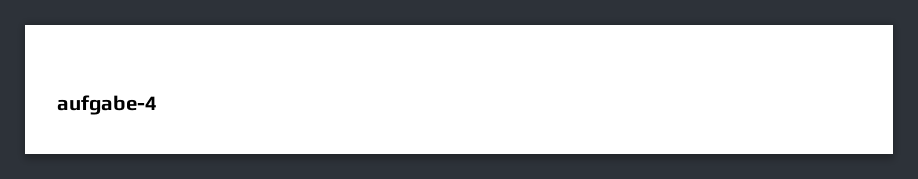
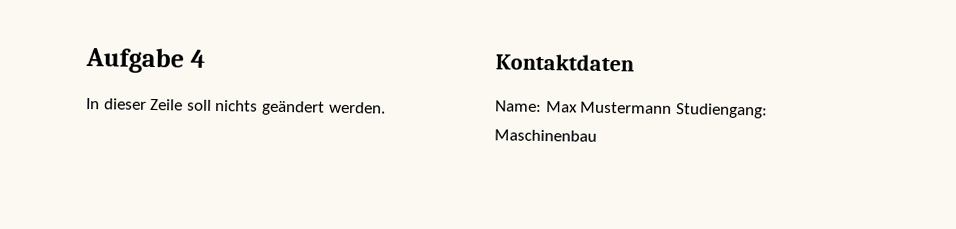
[57,95,157,115] aufgabe-4 -> [85,46,205,74] [86,97,386,116] [495,53,634,72] [495,100,768,119] [494,129,597,142] Aufgabe 4 // In dieser Zeile soll nichts geändert werden. // Kontaktdaten // Name: Max Mustermann Studiengang: Maschinenbau

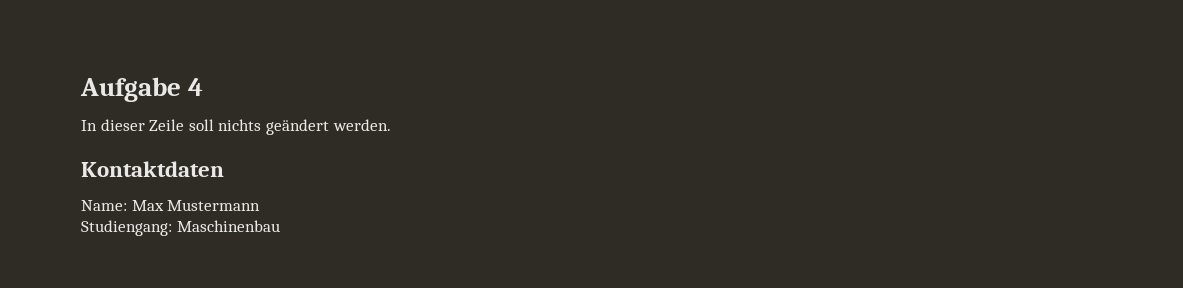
(673, 107) none -> (261, 205) //

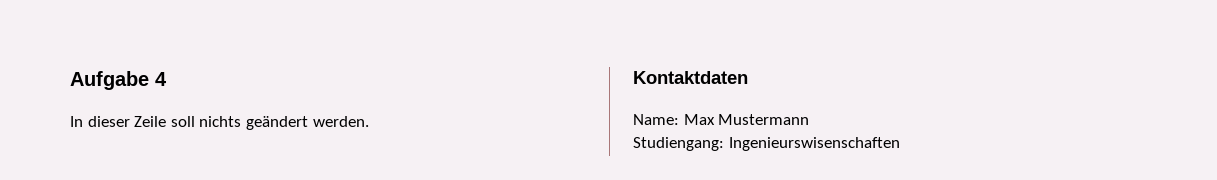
[176,220,280,232] Maschinenbau -> [728,137,900,151] Ingenieurswisenschaften

